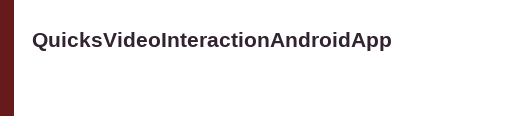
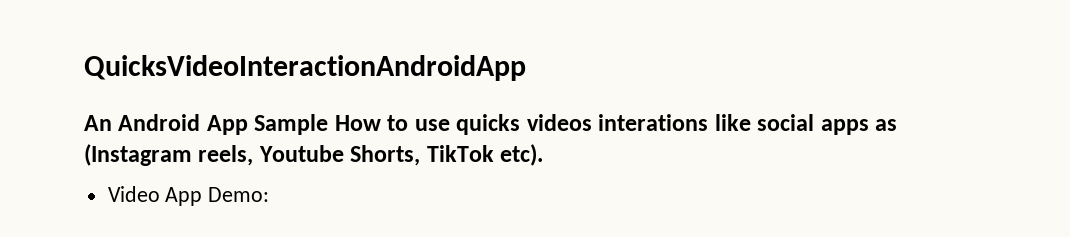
(392, 41) none -> [84,114,898,135] [84,144,544,166] [107,186,270,206] // An Android App Sample How to use quicks videos interations like social apps as (Instagram reels, Youtube Shorts, TikTok etc). // Video App Demo:

